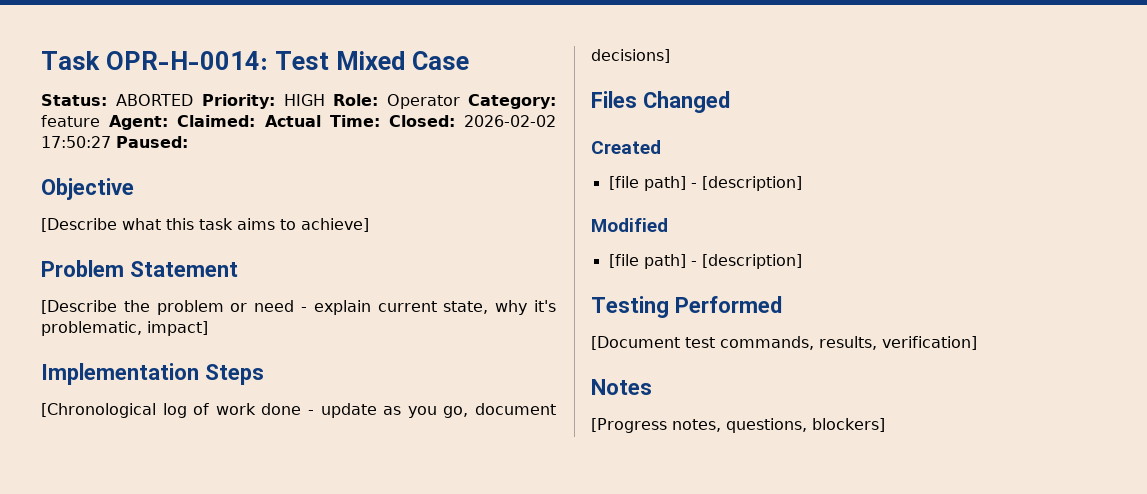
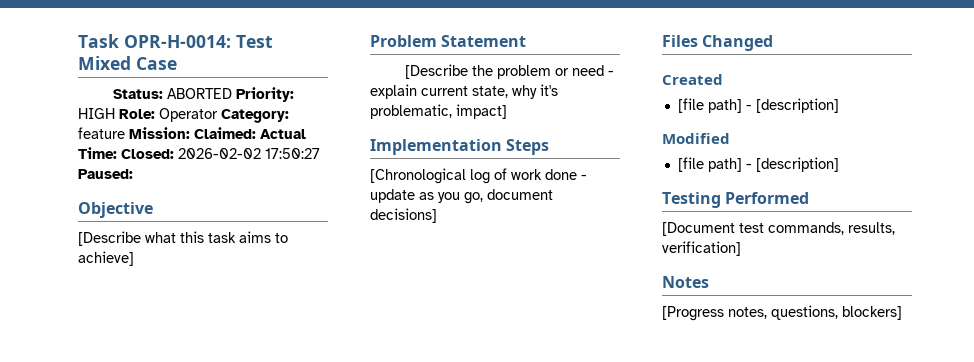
[109,115,169,130] Agent: -> [129,127,190,139] Mission:

